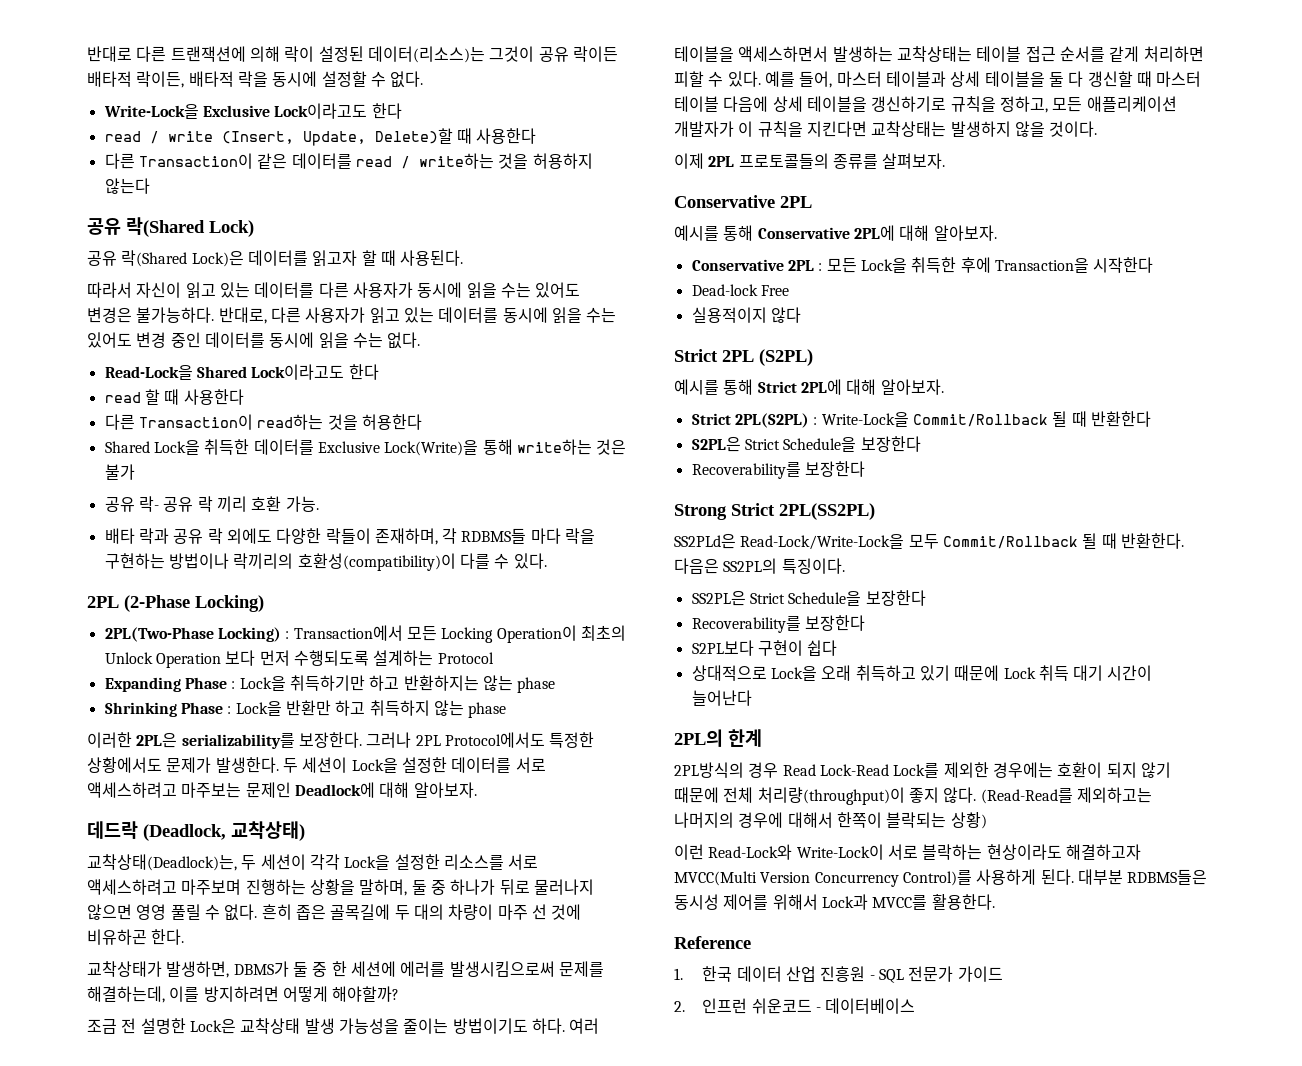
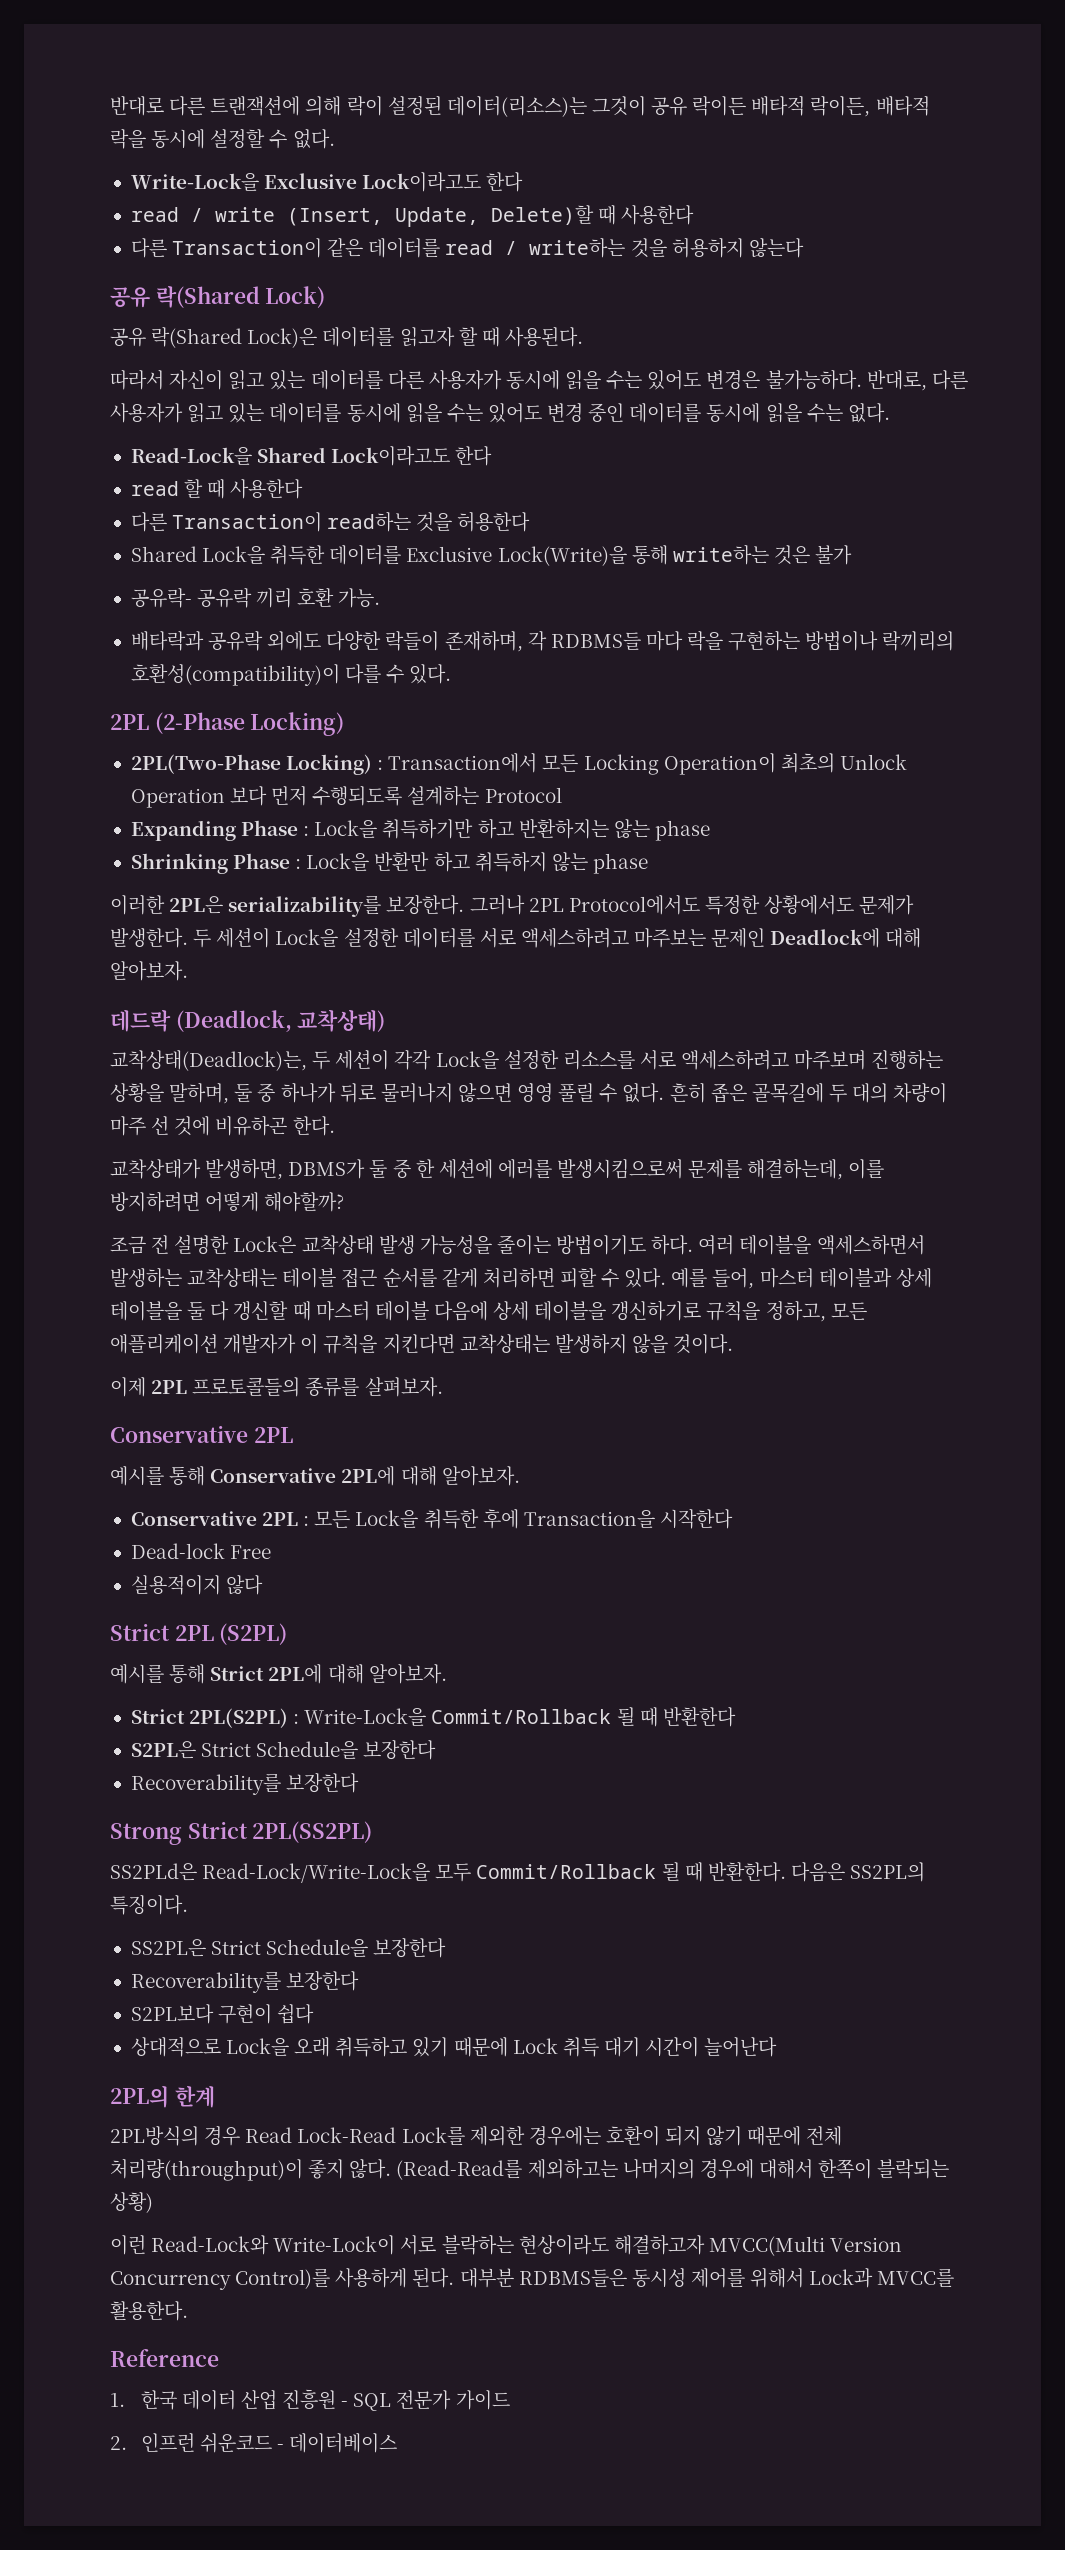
[104,496,213,512] 공유 락- 공유 락 -> [130,588,253,608] 공유락- 공유락
[104,528,223,544] 배타 락과 공유 락 -> [130,631,264,651] 배타락과 공유락

